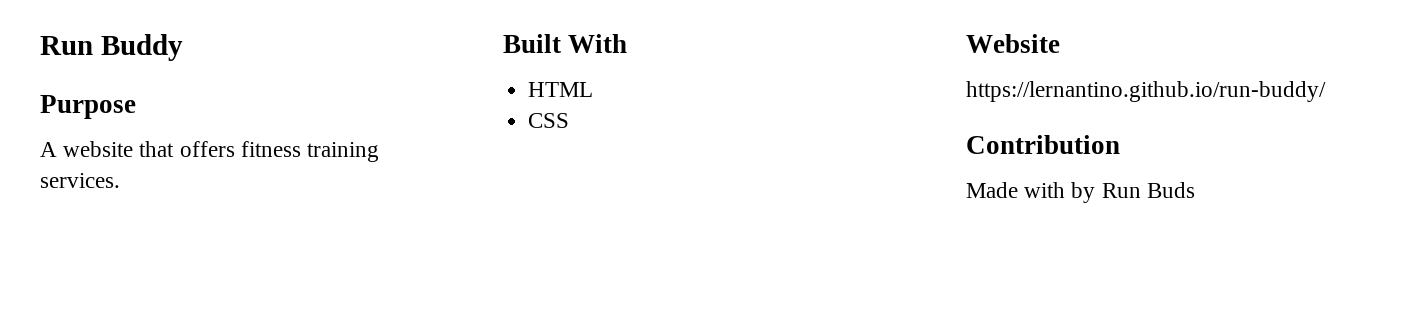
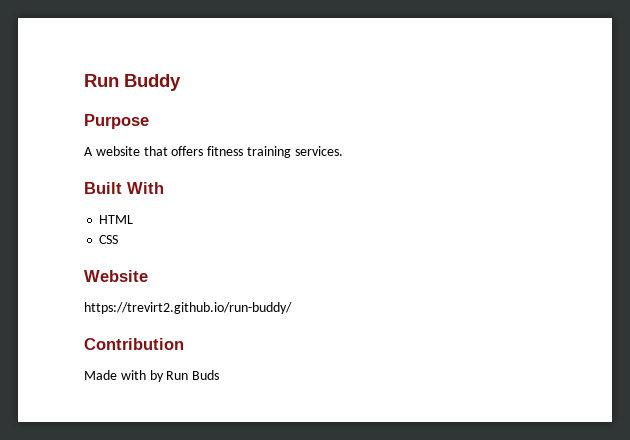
[966,81,1326,102] https://lernantino.github.io/run-buddy/ -> [84,302,292,314] https://trevirt2.github.io/run-buddy/

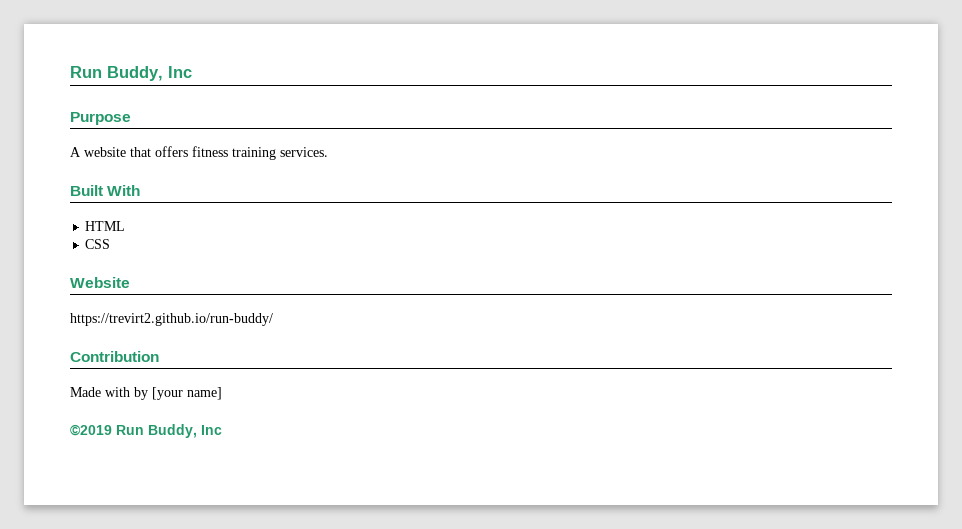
[84,74,181,91] Run Buddy -> [70,66,192,81] Run Buddy, Inc
[166,370,220,380] Run Buds -> [152,387,222,400] [70,424,222,438] [your name] // ©2019 Run Buddy, Inc

